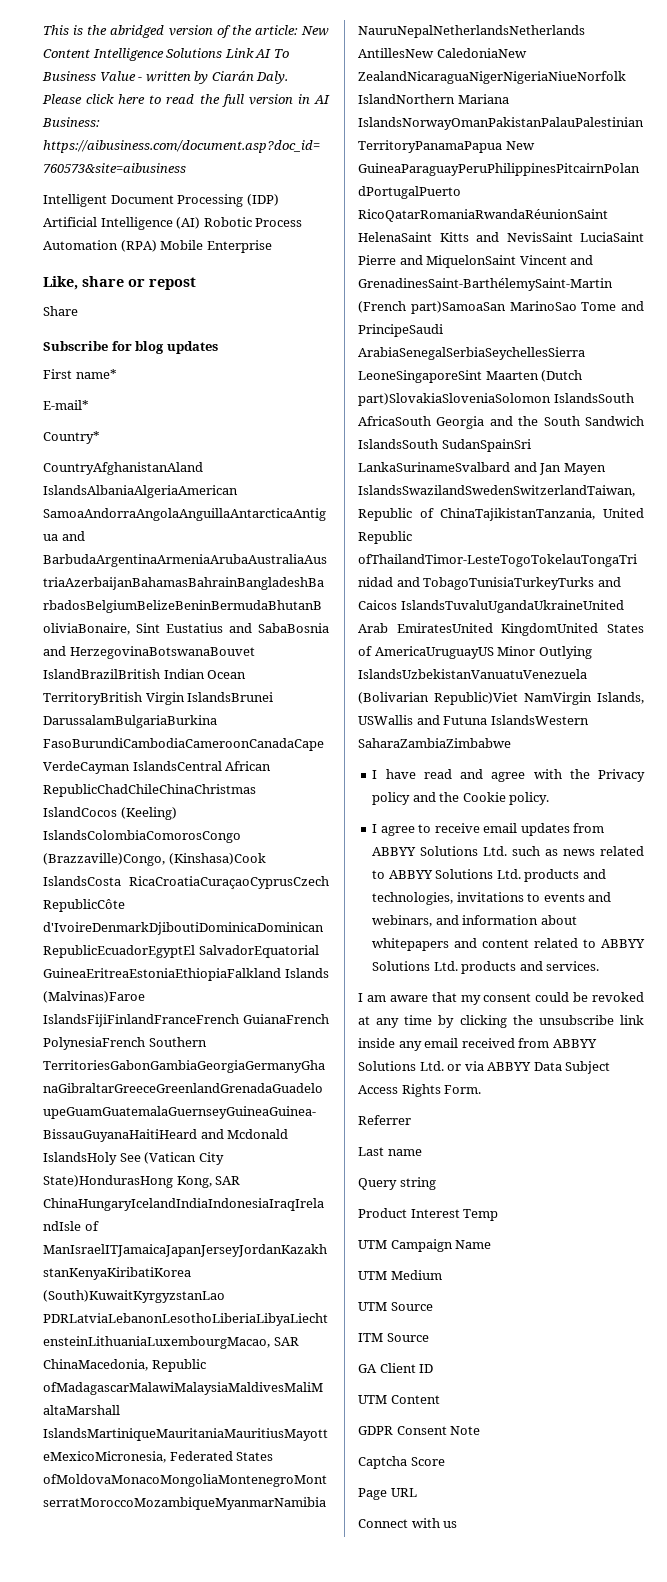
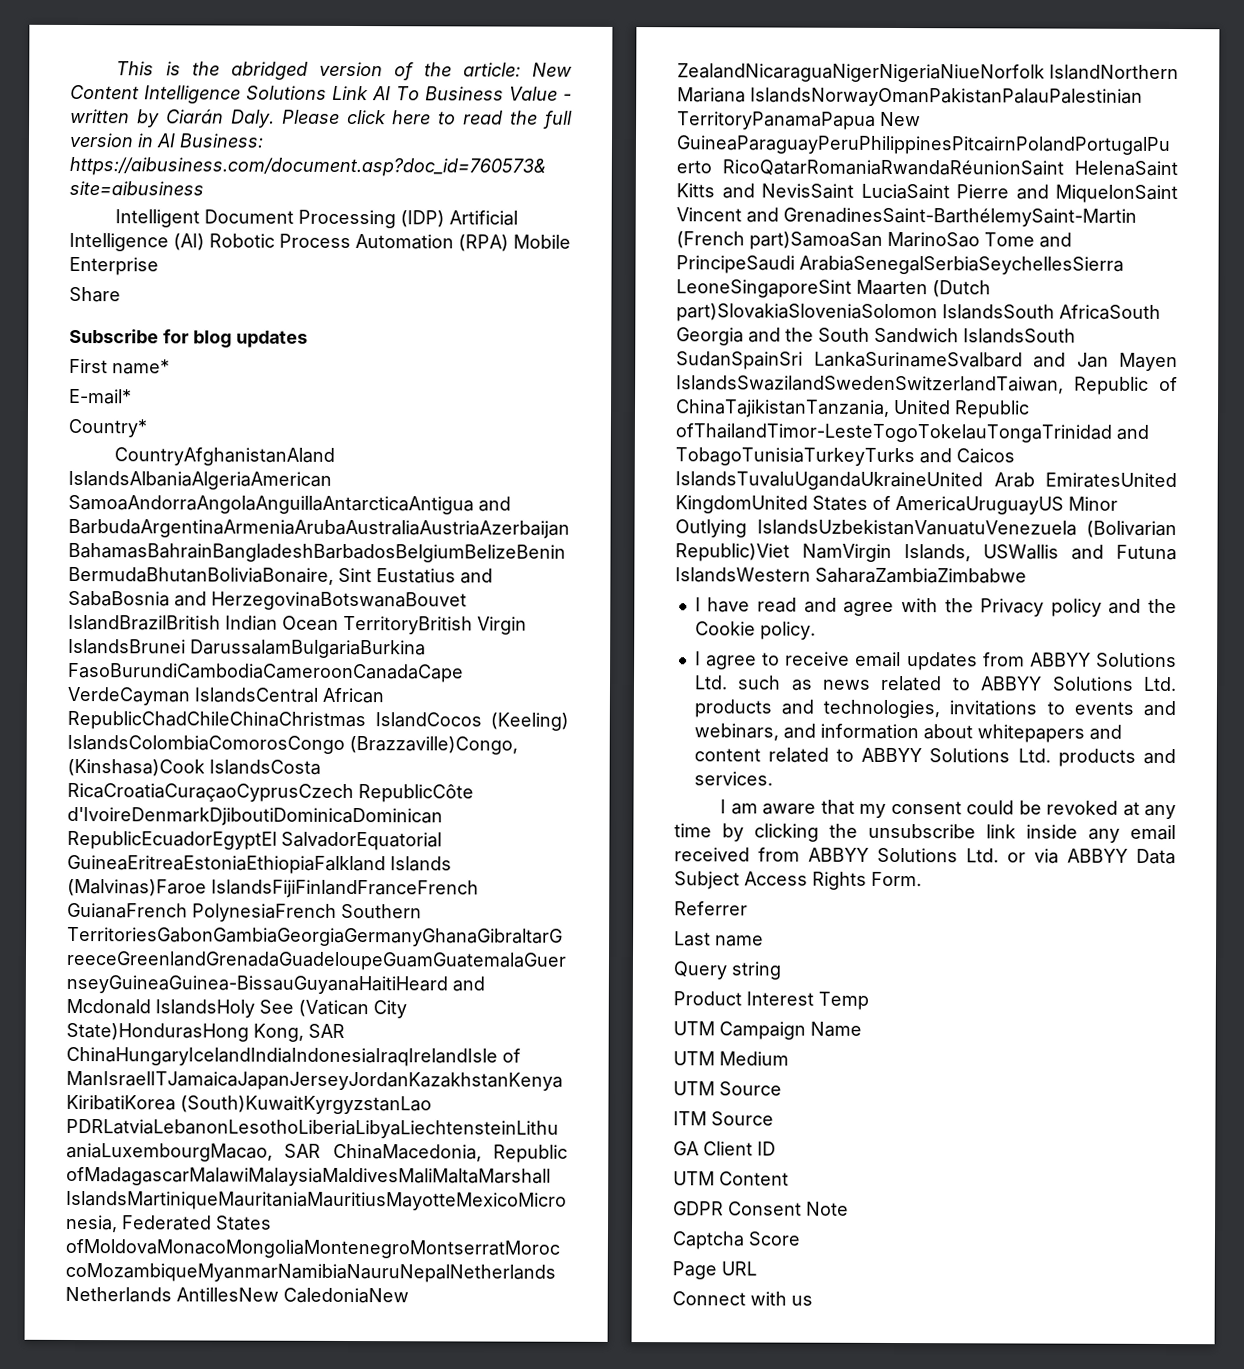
[43,276,196,290] // Like, share or repost -> (159, 266) none

